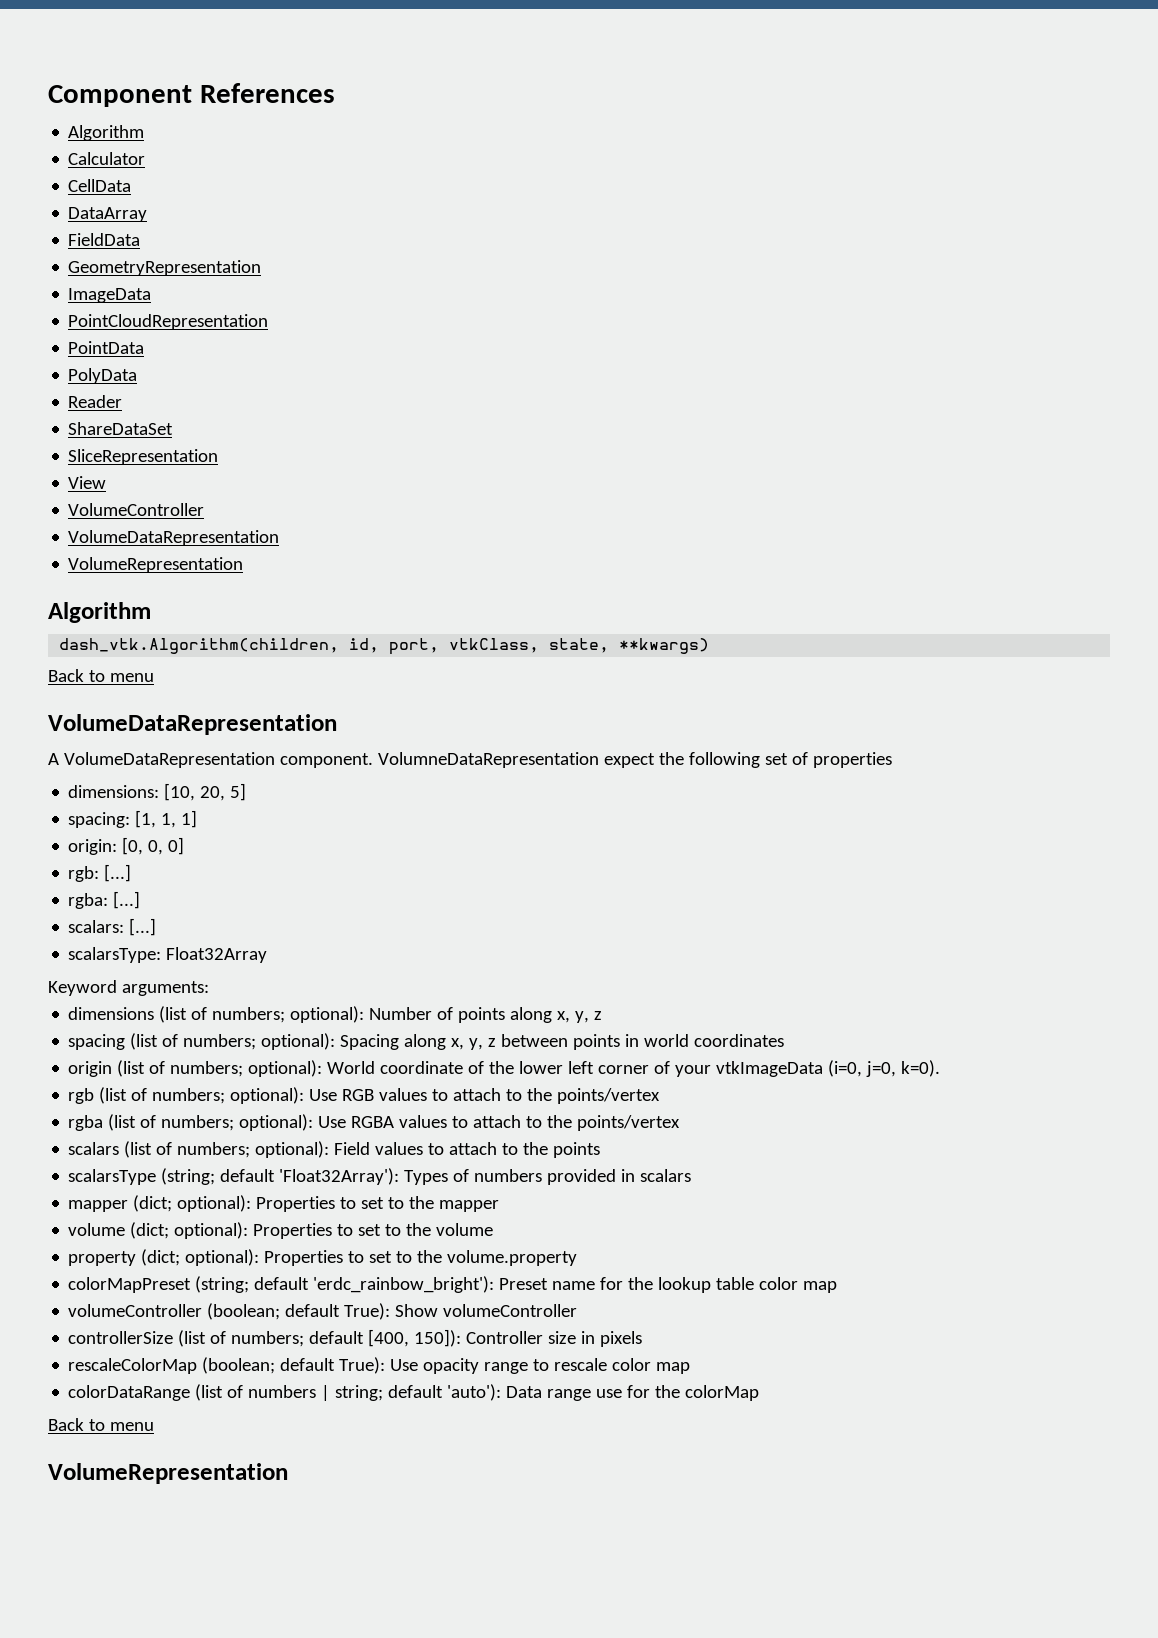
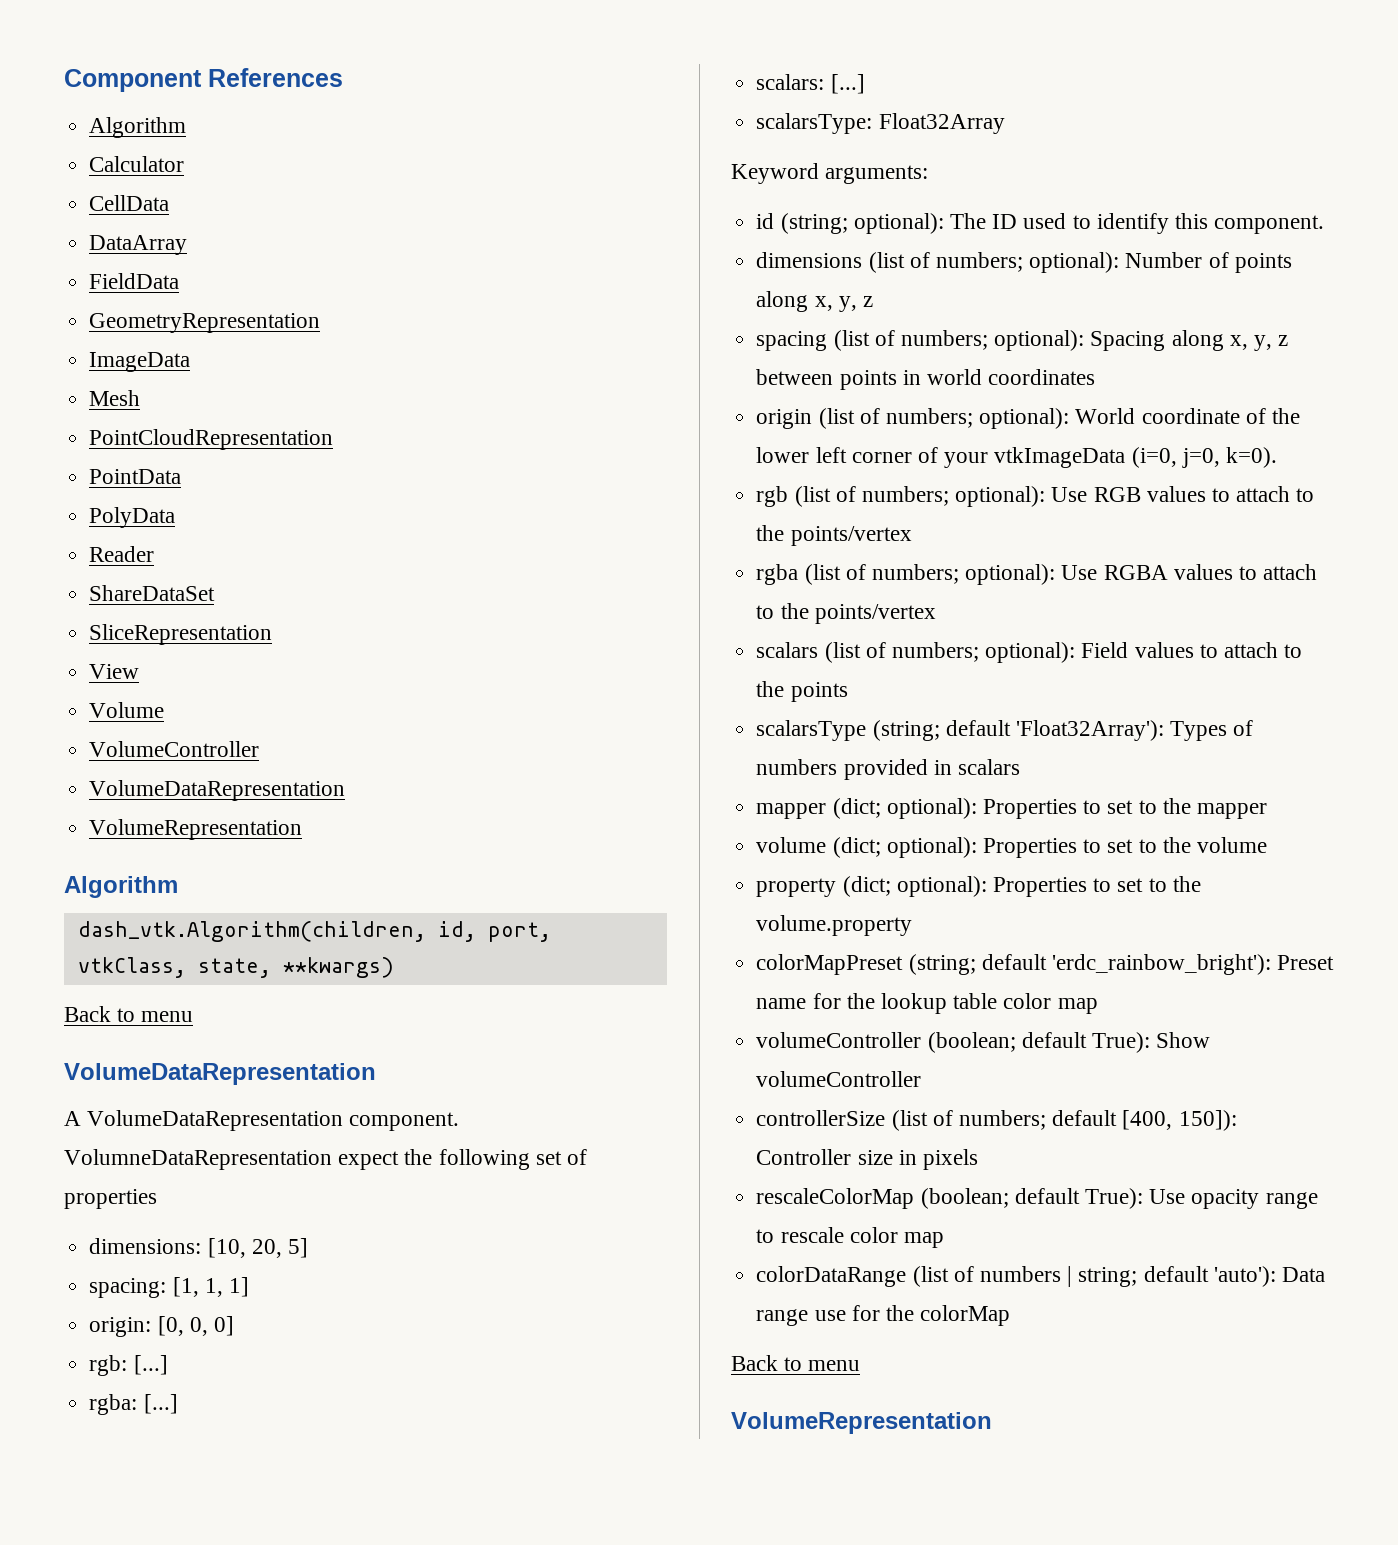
(152, 295) none -> [89,390,141,406] // Mesh
(107, 482) none -> [89,702,165,718] // Volume
(209, 988) none -> [756,213,1325,234] // id (string; optional): The ID used to identify this component.

